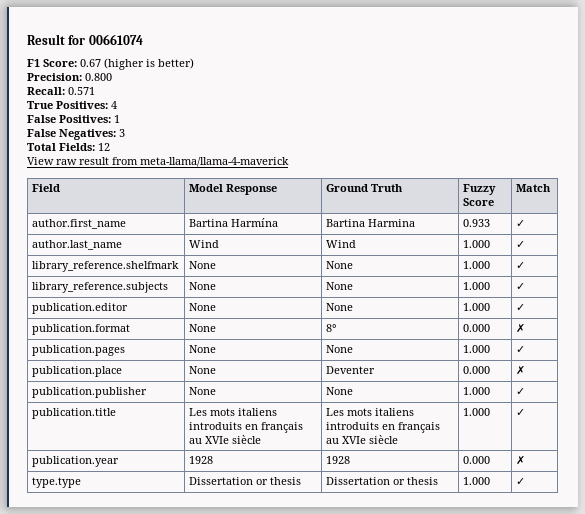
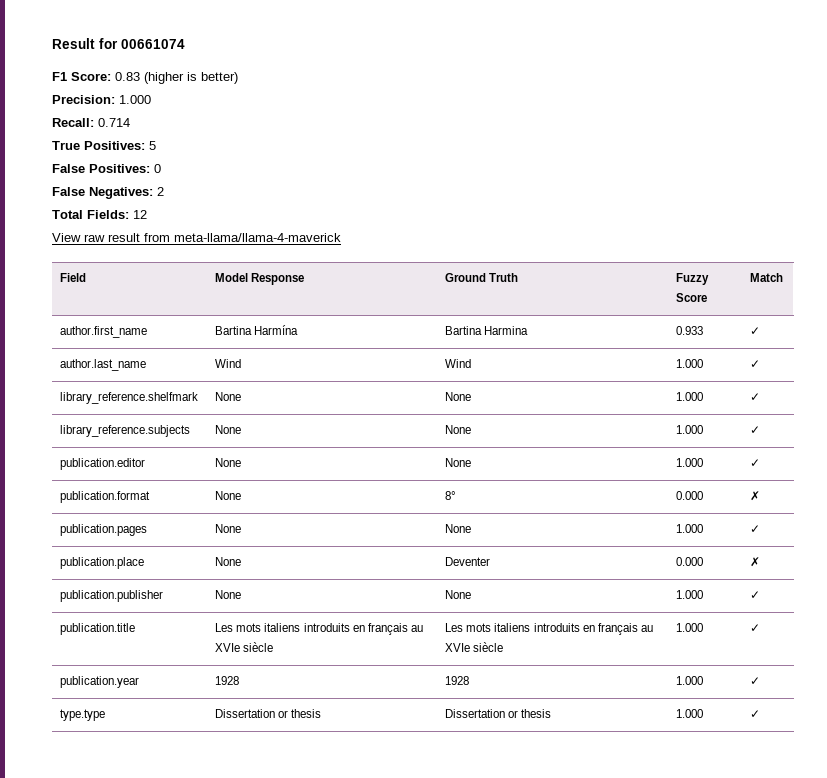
[80,59,101,67] 0.67 -> [115,72,140,81] 0.83
[85,73,112,81] 0.800 -> [119,95,151,104] 1.000
[68,87,95,95] 0.571 -> [98,118,130,127] 0.714
[111,101,117,109] 4 -> [149,141,156,150] 5
[114,115,120,123] 1 -> [154,164,161,173] 0
[119,129,125,137] 3 -> [157,187,164,196] 2
[463,456,491,464] [516,455,526,465] 0.000 | ✗ -> [676,676,704,685] [750,677,761,685] 1.000 | ✓

